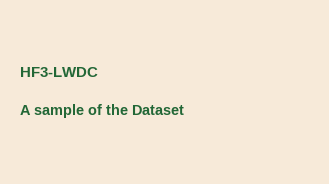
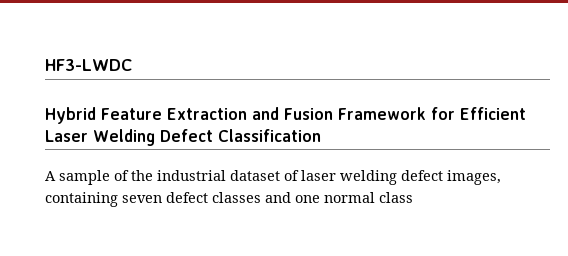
[20,104,184,118] A sample of the Dataset -> [45,107,526,124] [45,129,321,146] [45,170,501,185] [45,192,413,207] Hybrid Feature Extraction and Fusion Framework for Efficient Laser Welding Defect Classification // A sample of the industrial dataset of laser welding defect images, containing seven defect classes and one normal class

